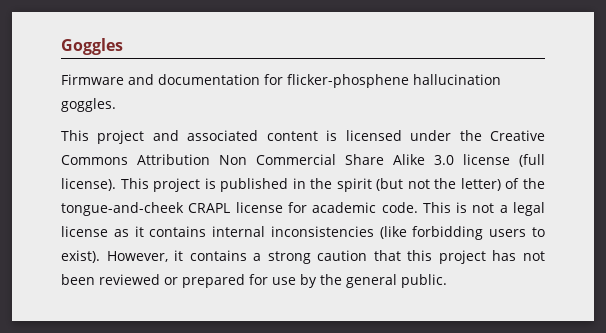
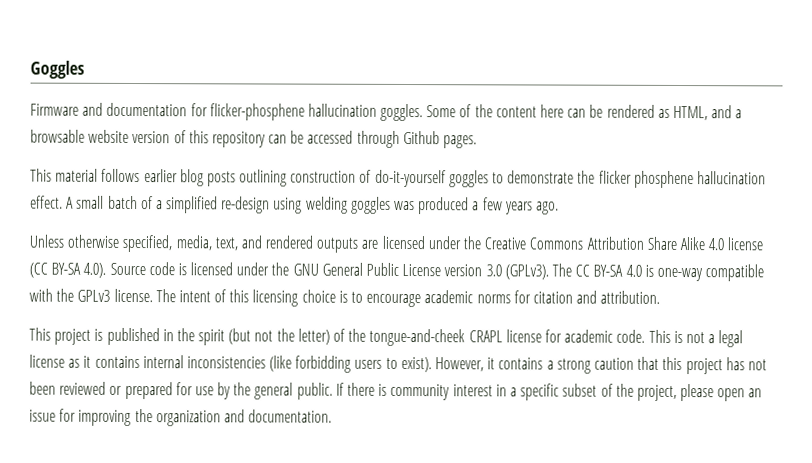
[61,130,338,144] // This project and associated content is -> [426,104,743,121] [30,129,478,149] [30,168,766,189] [30,195,559,215] [29,234,379,253] Some of the content here can be rendered as HTML, and a browsable website version of this repository can be accessed through Github pages. // This material follows earlier blog posts outlining construction of do-it-yourself goggles to demonstrate the flicker phosphene hallucination effect. A small batch of a simplified re-design using welding goggles was produced a few years ago. // Unless otherwise specified, media, text, and rendered outputs are
[219,154,545,167] [61,178,116,191] Non Commercial Share Alike 3.0 license (full license). -> [646,236,764,251] [29,262,765,282] [29,288,661,308] Share Alike 4.0 license (CC BY-SA 4.0). Source code is licensed under the GNU General Public License version 3.0 (GPLv3). The CC BY-SA 4.0 is one-way compatible with the GPLv3 license. The intent of this licensing choice is to encourage academic norms for citation and attribution. //
(447, 281) none -> [335,382,763,402] [29,408,333,427] If there is community interest in a specific subset of the project, please open an issue for improving the organization and documentation.

